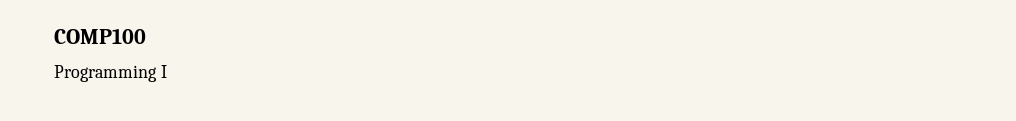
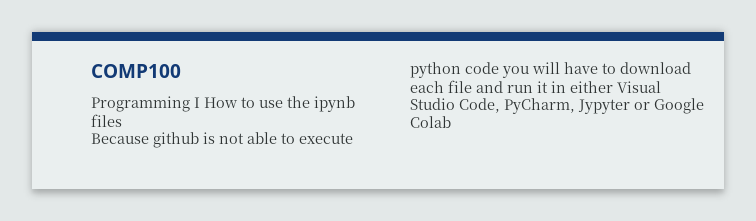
(167, 71) none -> [204,96,355,112] [91,114,122,127] [91,132,353,148] [410,62,691,78] [410,80,661,93] [410,98,704,114] [410,116,451,128] How to use the ipynb files // Because github is not able to execute python code you will have to download each file and run it in either Visual Studio Code, PyCharm, Jypyter or Google Colab

